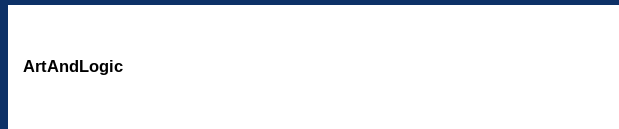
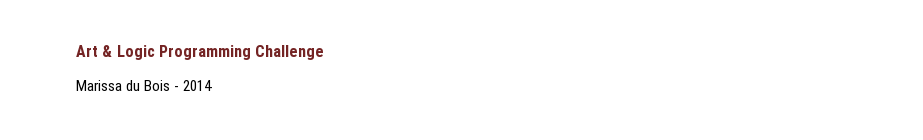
[23,60,123,75] ArtAndLogic -> [76,45,325,60] [76,80,213,91] Art & Logic Programming Challenge // Marissa du Bois - 2014

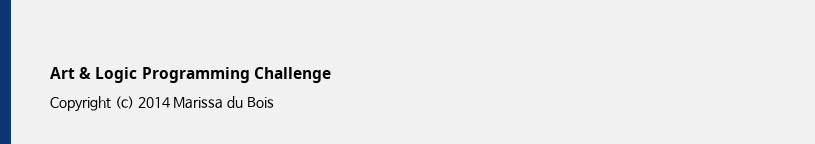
(325, 52) none -> [50,96,170,112] Copyright (c) 2014
[174,80,213,91] - 2014 -> (274, 102) none

